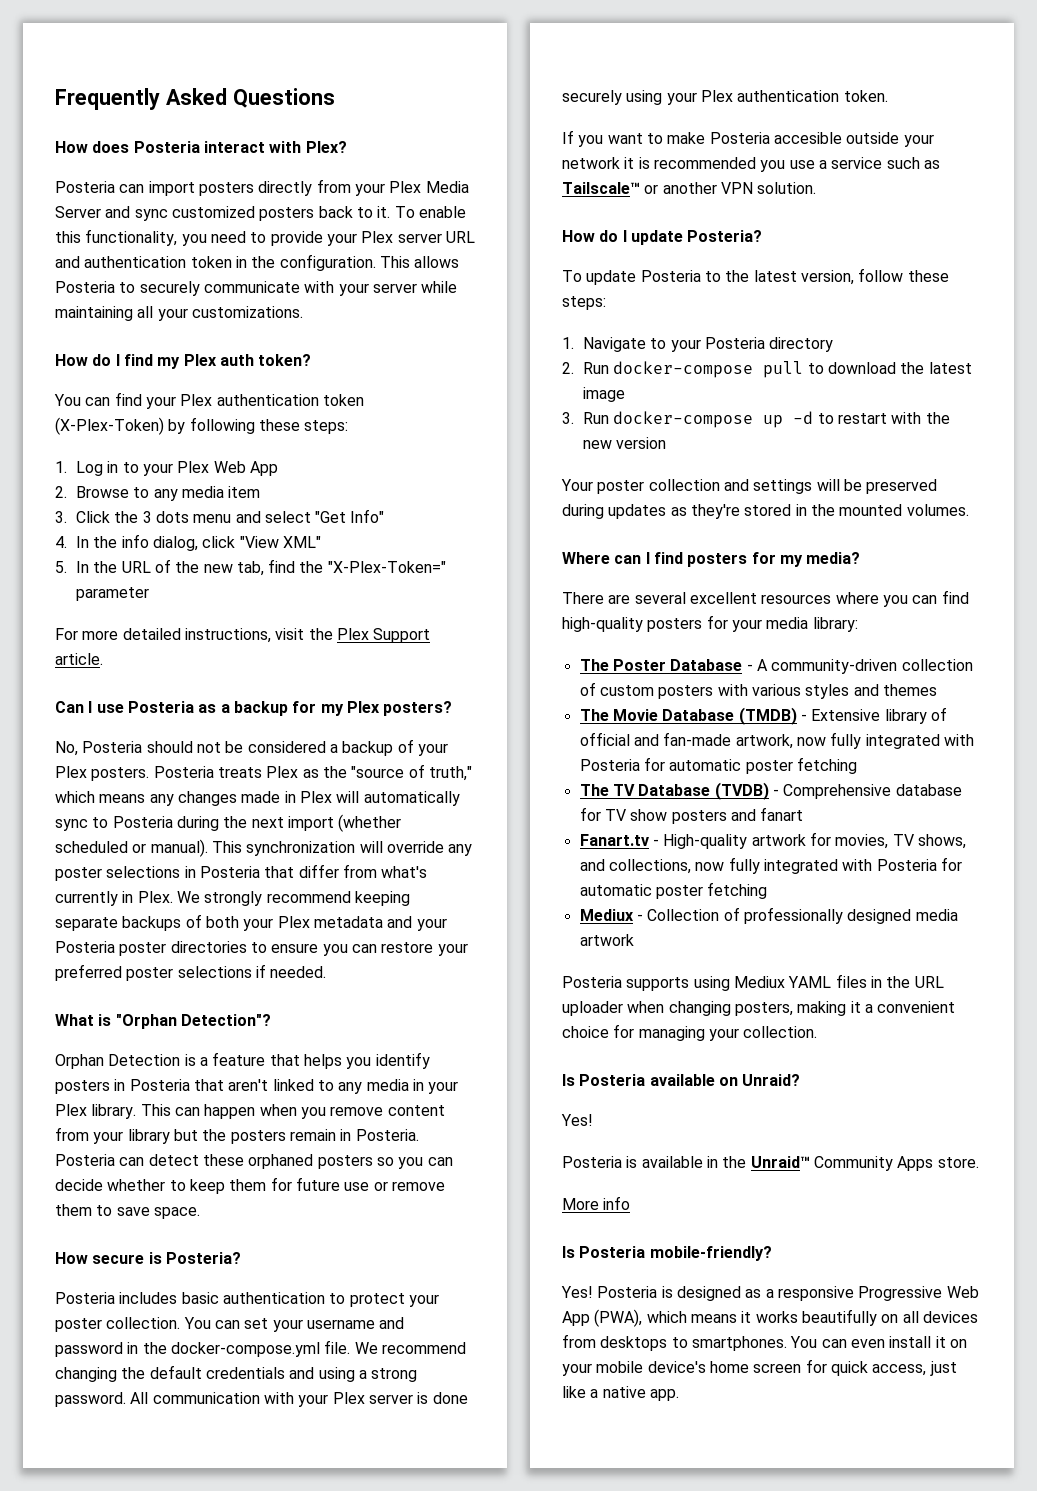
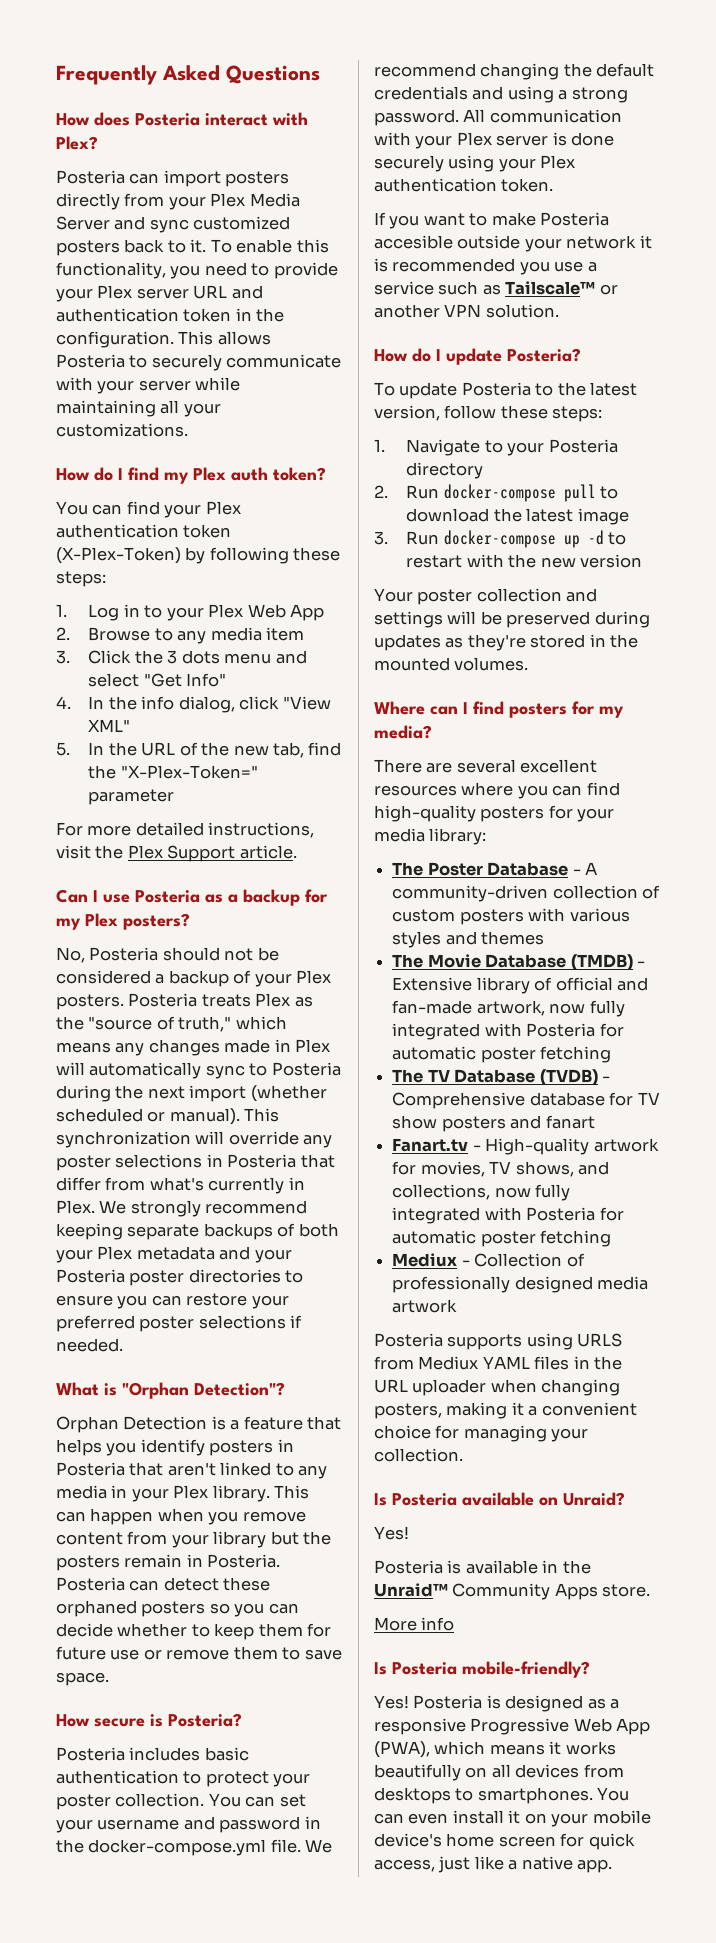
(730, 983) none -> [577,1333,623,1347] [374,1356,414,1370] URLS from

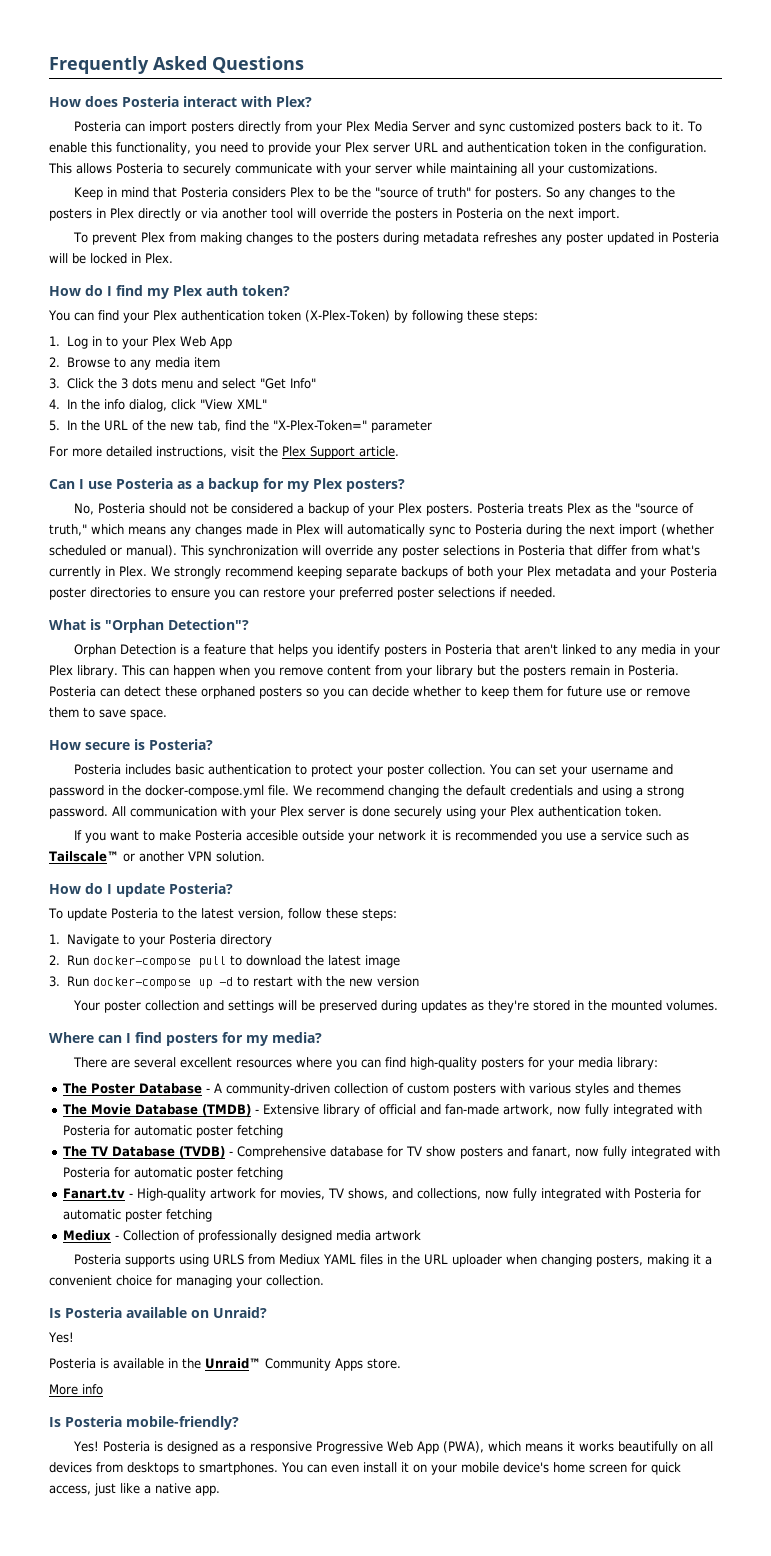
(188, 430) none -> [74,187,676,200] [49,208,620,221] [73,232,720,245] [49,253,173,264] // Keep in mind that Posteria considers Plex to be the "source of truth" for posters. So any changes to the posters in Plex directly or via another tool will override the posters in Posteria on the next import. // To prevent Plex from making changes to the posters during metadata refreshes any poster updated in Posteria will be locked in Plex.
[545,1115,595,1129] fanart -> [532,1146,721,1159] [63,1167,284,1180] fanart, now fully integrated with Posteria for automatic poster fetching

